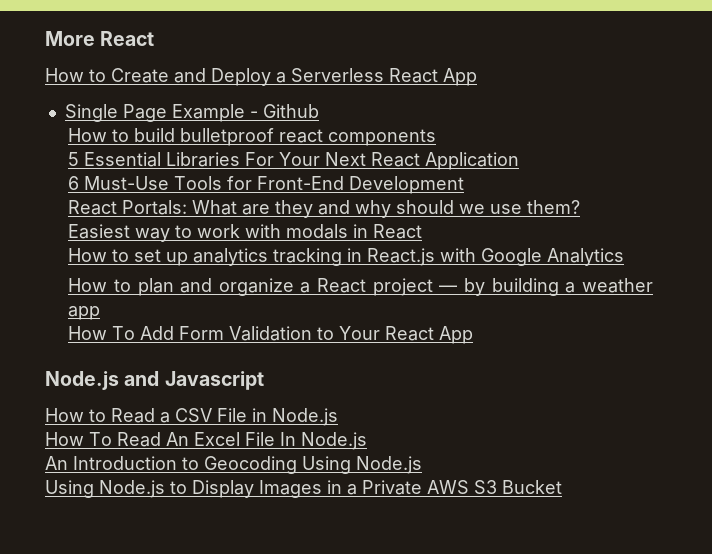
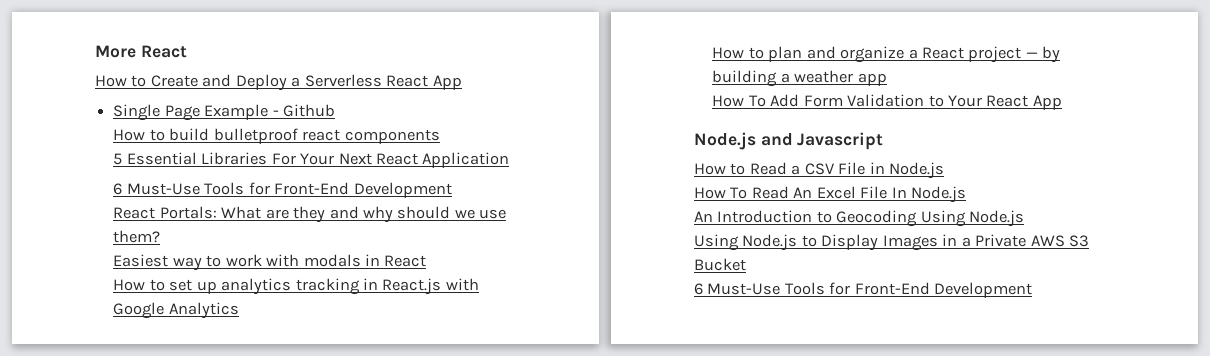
(562, 487) none -> [694,282,1033,298] // 6 Must-Use Tools for Front-End Development

